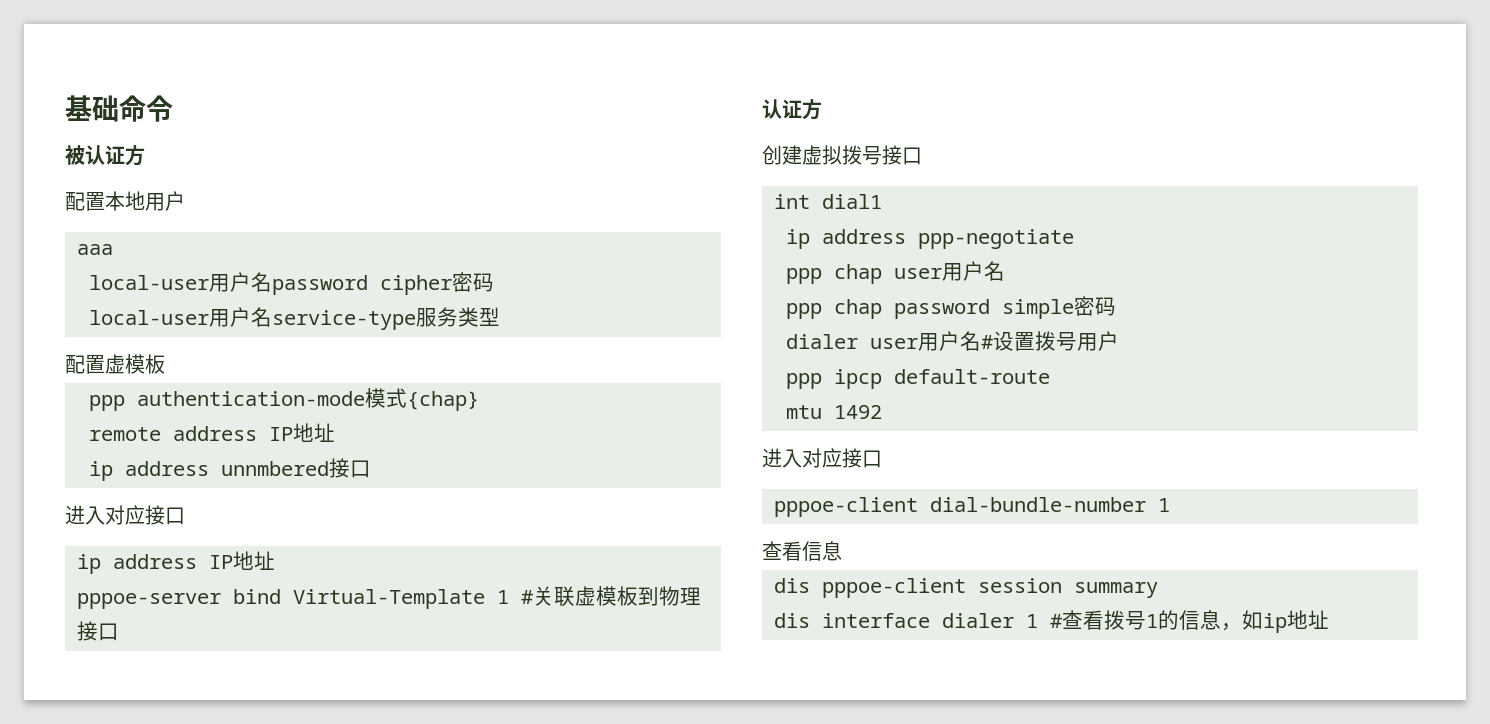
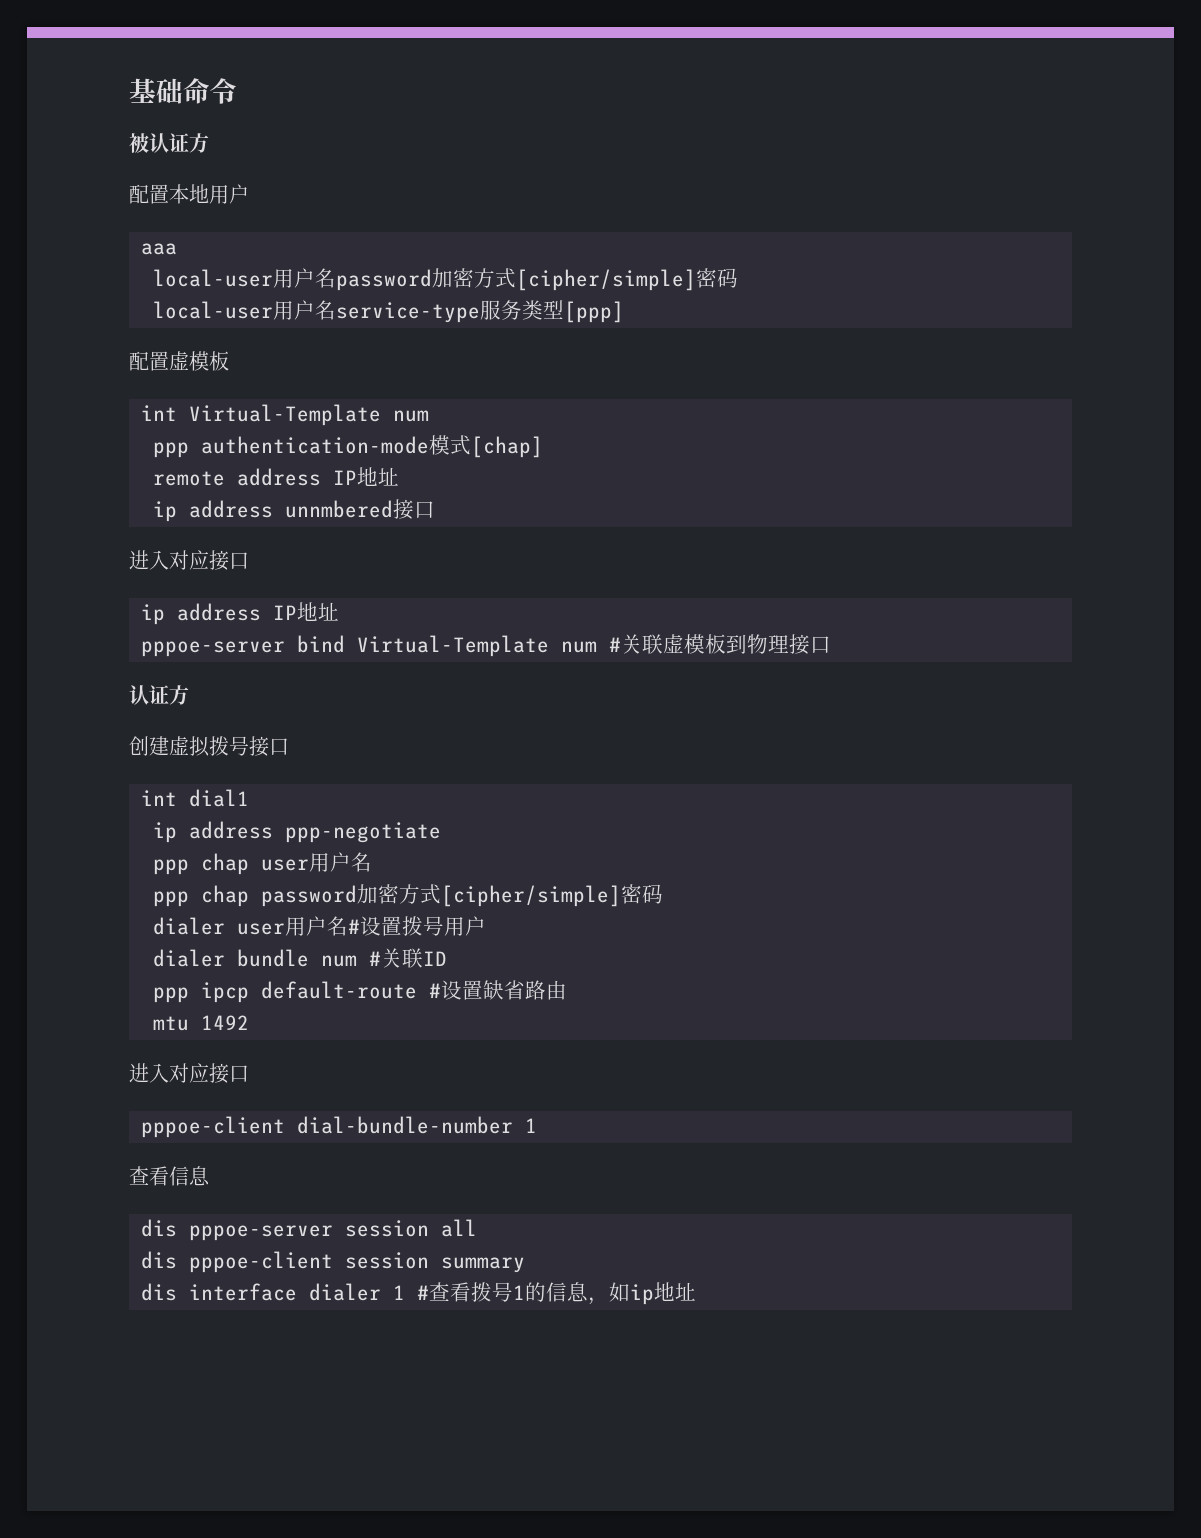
[380,275,452,295] cipher -> [432,268,696,291] 加密方式[cipher/simple]
(500, 316) none -> [564,301,624,323] [ppp]
(165, 364) none -> [141,404,429,426] // int Virtual-Template num
[407,391,479,411] {chap} -> [471,436,543,458] [chap]
[497,590,509,604] 1 -> [561,641,597,653] num
[1002,299,1074,319] simple -> [357,884,621,907] 加密方式[cipher/simple]
(1119, 341) none -> [153,948,447,968] // dialer bundle num #关联ID
(1050, 376) none -> [429,980,567,1000] #设置缺省路由
(842, 551) none -> [141,1219,477,1241] // dis pppoe-server session all

